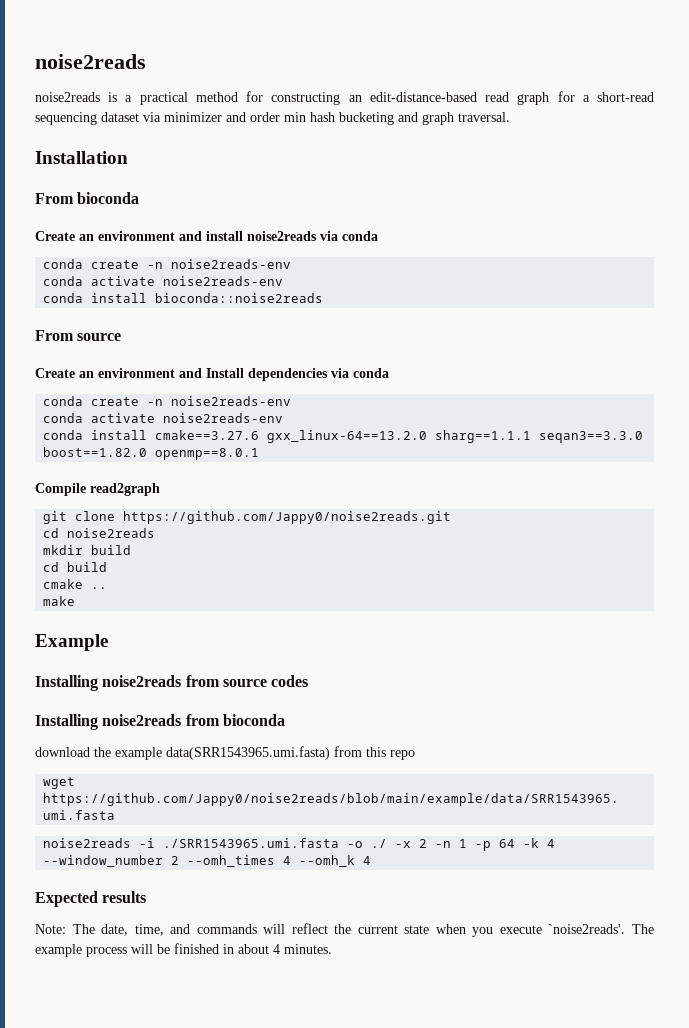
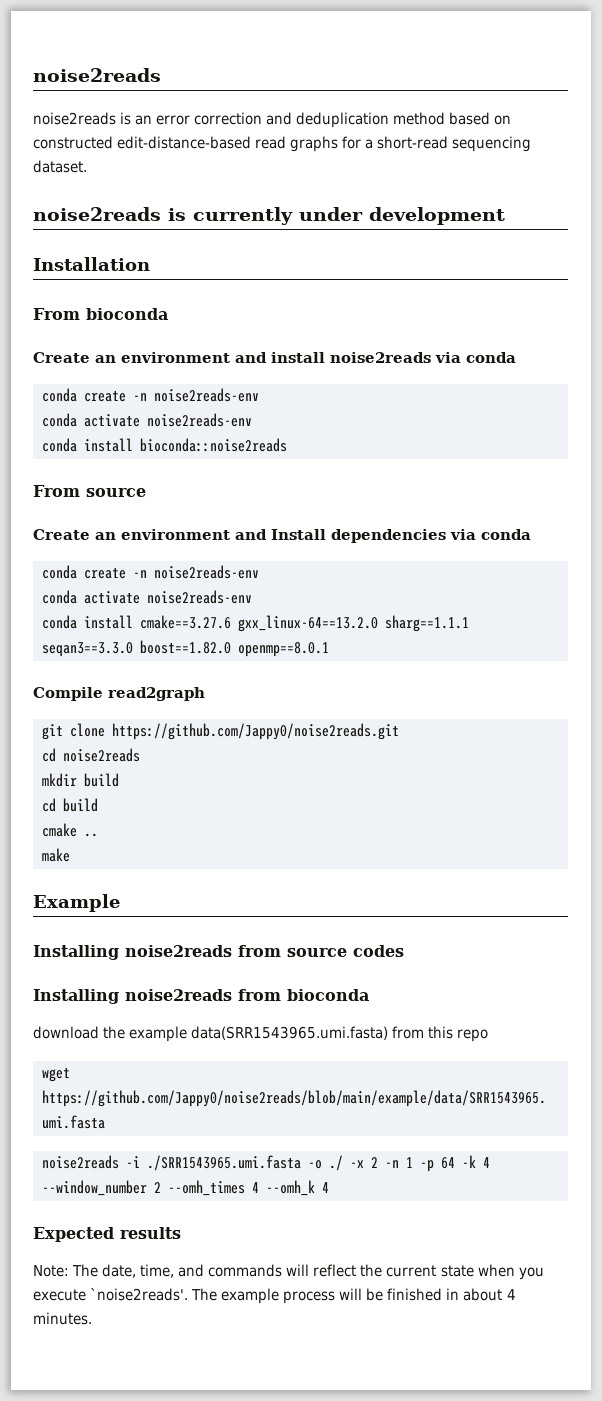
[125,91,362,105] a practical method for constructing an -> [135,112,512,128] [33,136,113,149] an error correction and deduplication method based on constructed
[517,92,550,105] graph -> [290,136,339,152] graphs
[101,112,510,125] dataset via minimizer and order min hash bucketing and graph traversal. -> [33,160,87,173] [33,207,505,225] dataset. // noise2reads is currently under development

